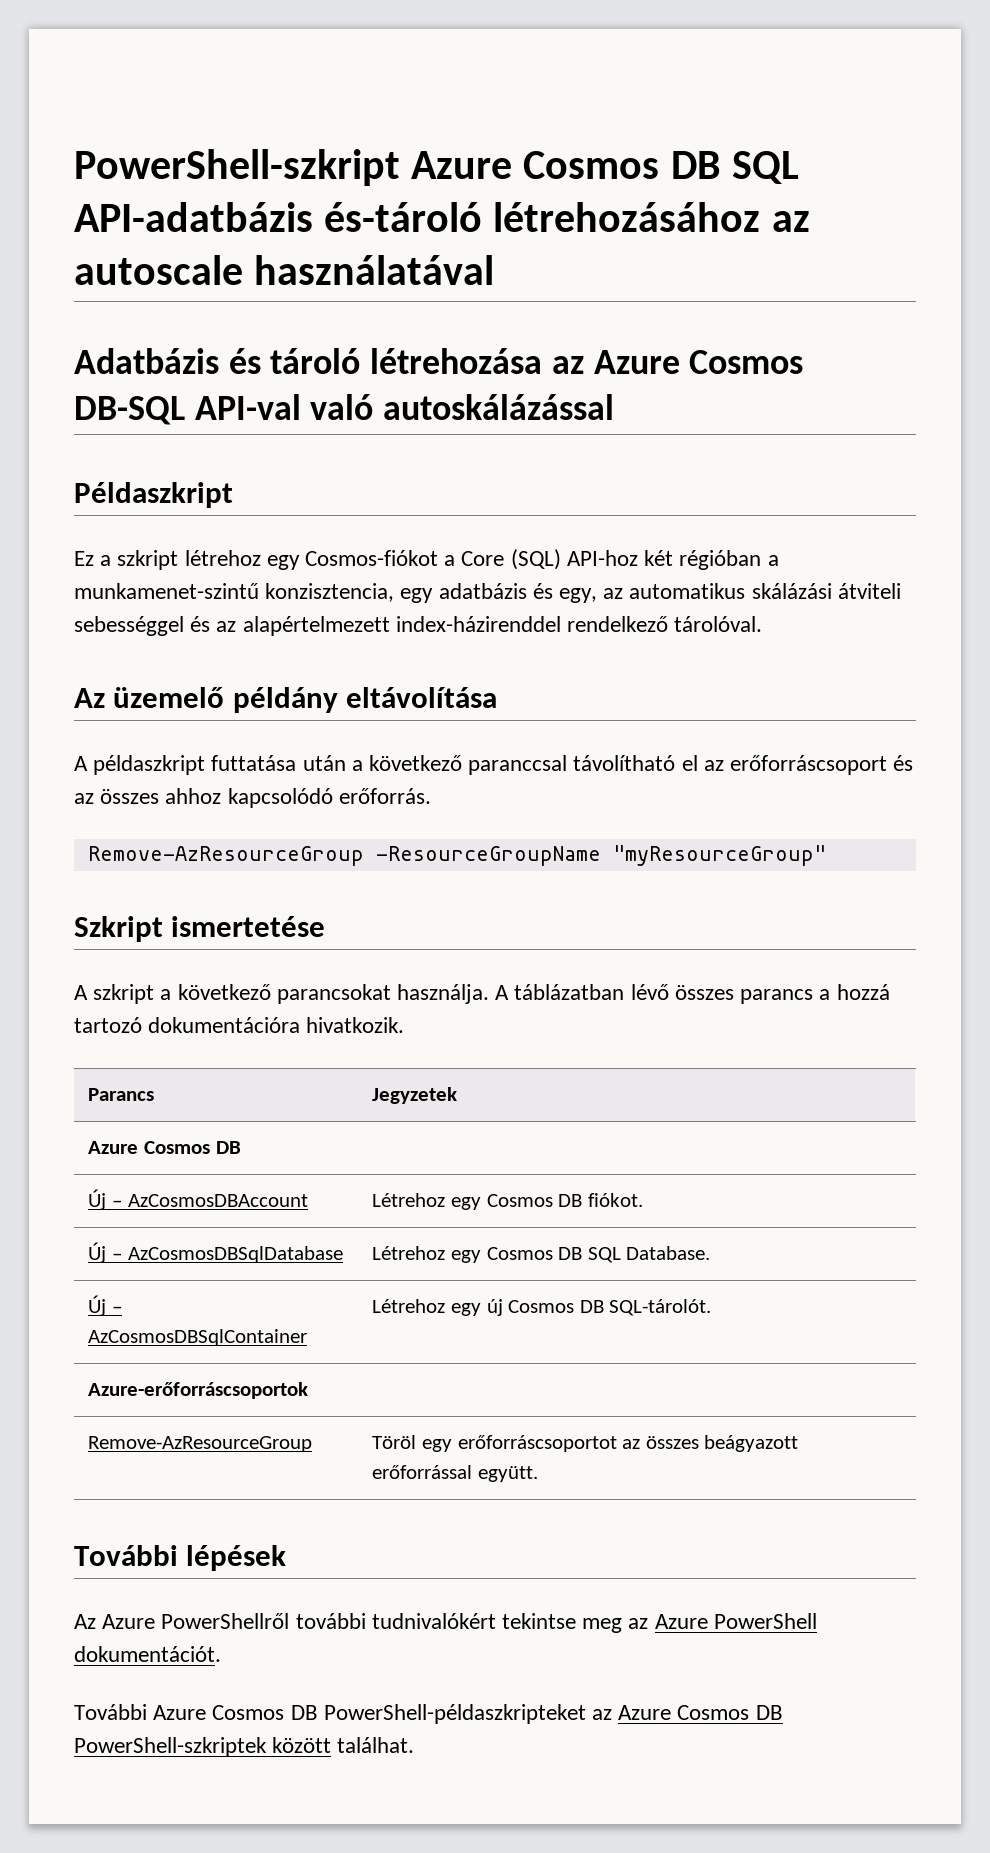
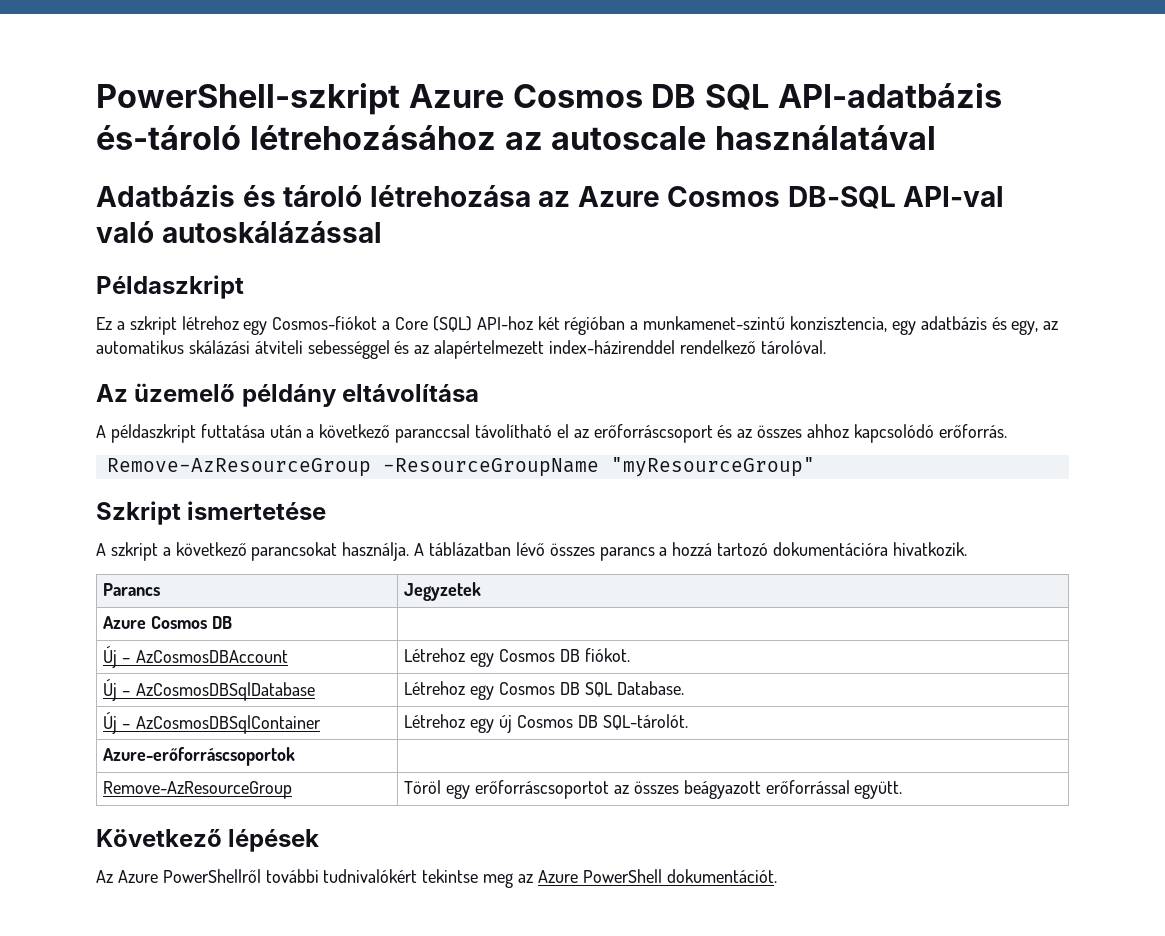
[74,1545,178,1566] További -> [96,829,222,847] Következő
[74,1704,783,1724] [74,1737,415,1757] // További Azure Cosmos DB PowerShell-példaszkripteket az Azure Cosmos DB PowerShell-szkriptek között találhat. -> (777, 876) none

